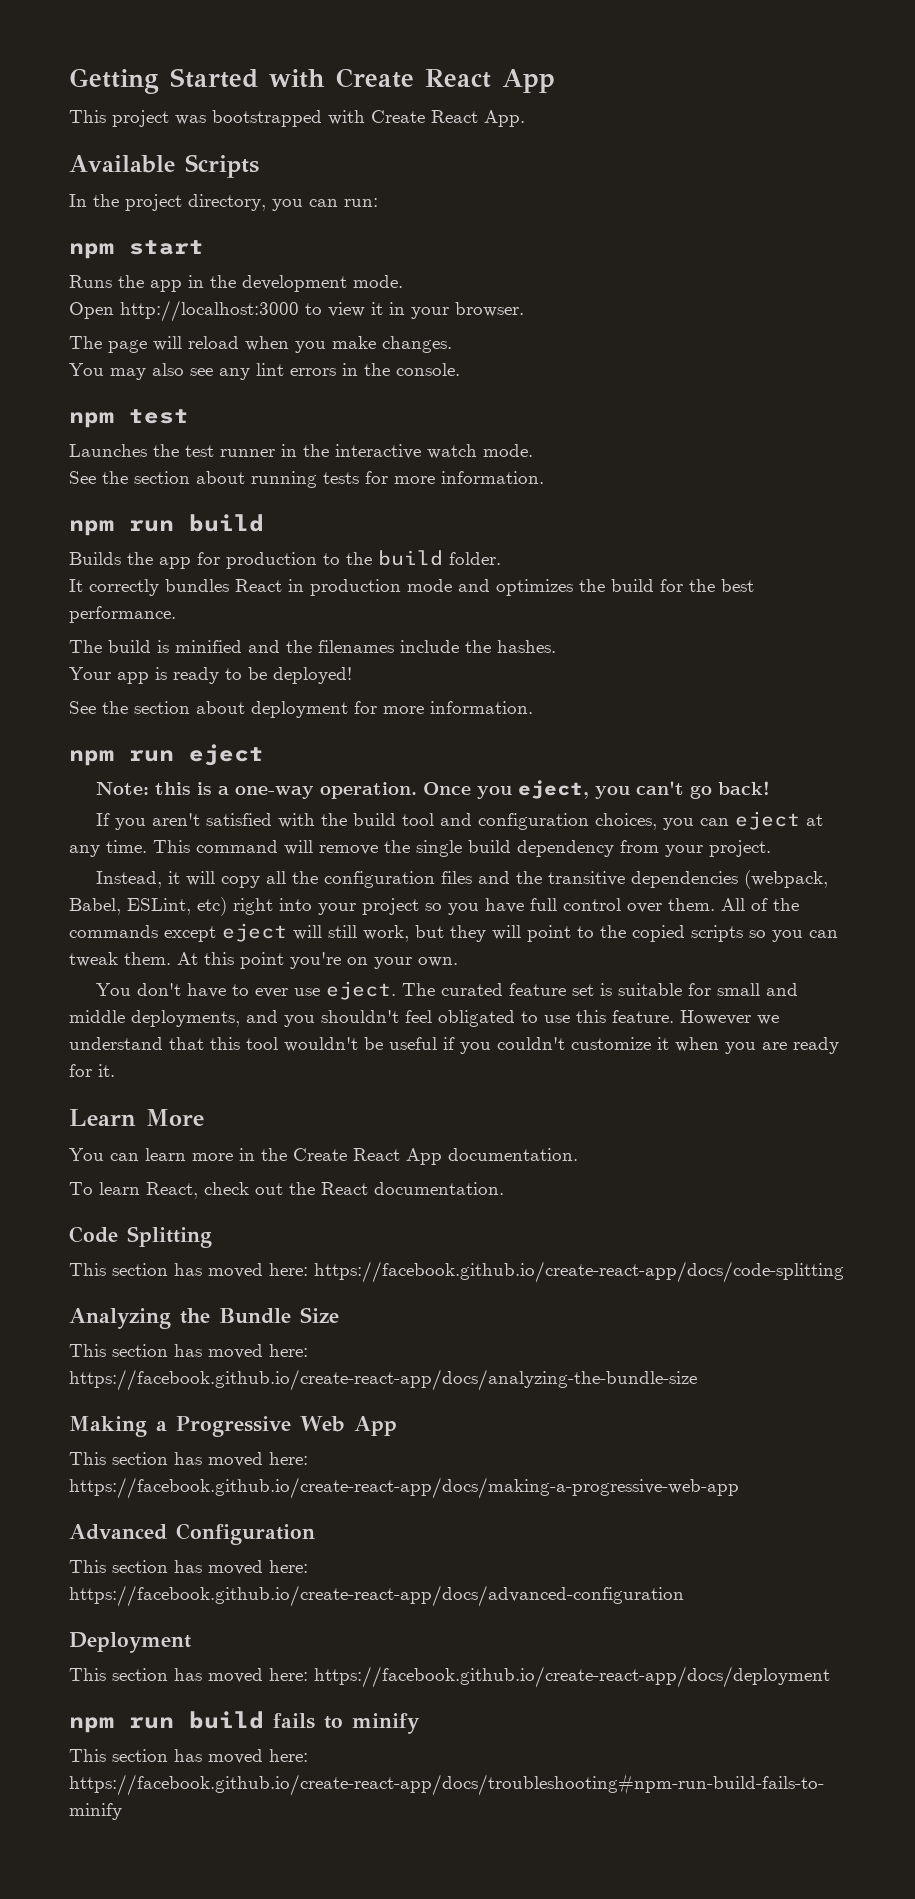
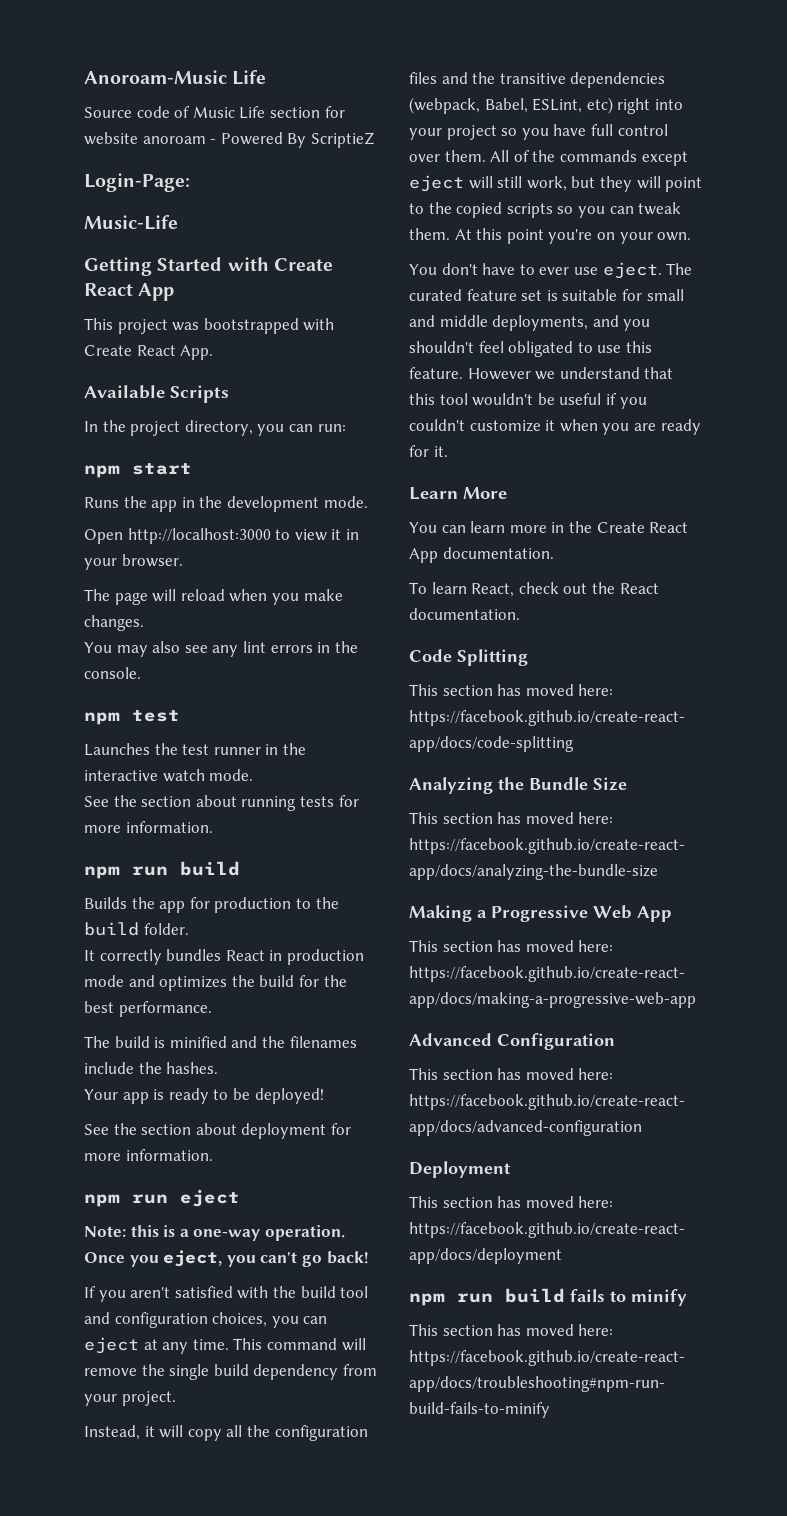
(69, 81) none -> [84,70,267,85] [84,106,345,119] [84,132,375,148] [84,173,190,192] [84,215,178,230] Anoroam-Music Life // Source code of Music Life section for website anoroam - Powered By ScriptieZ // Login-Page: // Music-Life //

